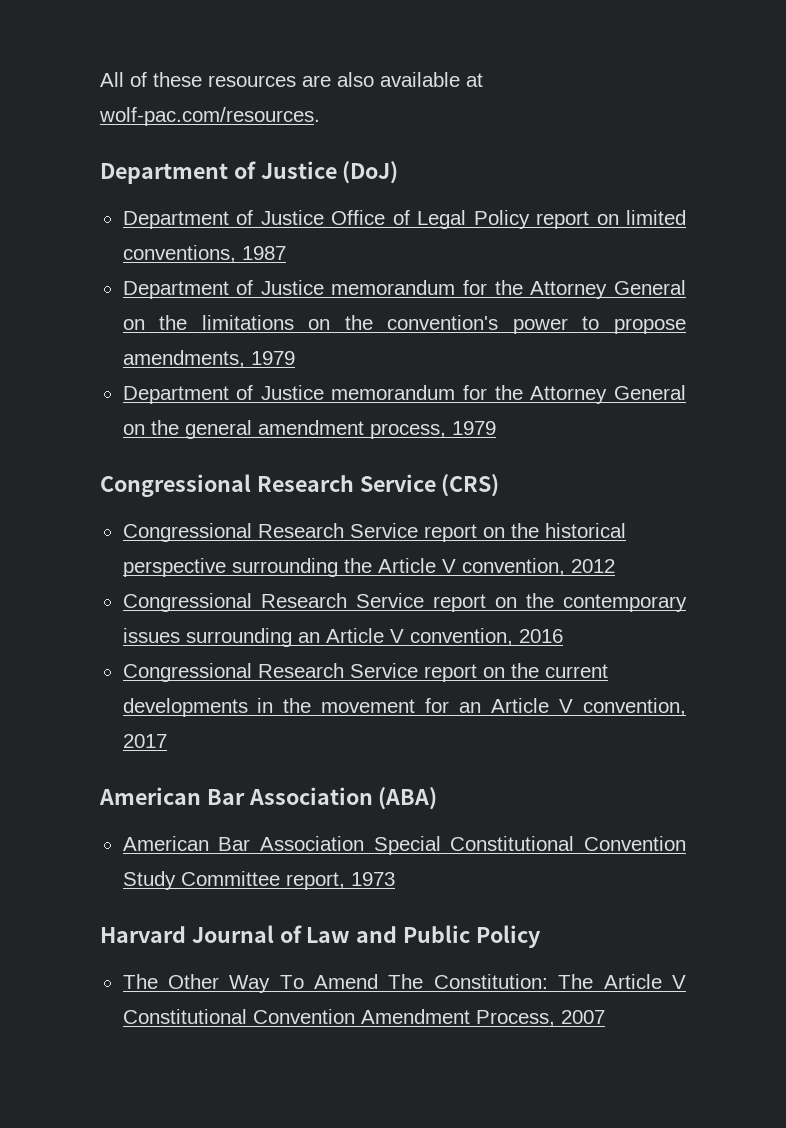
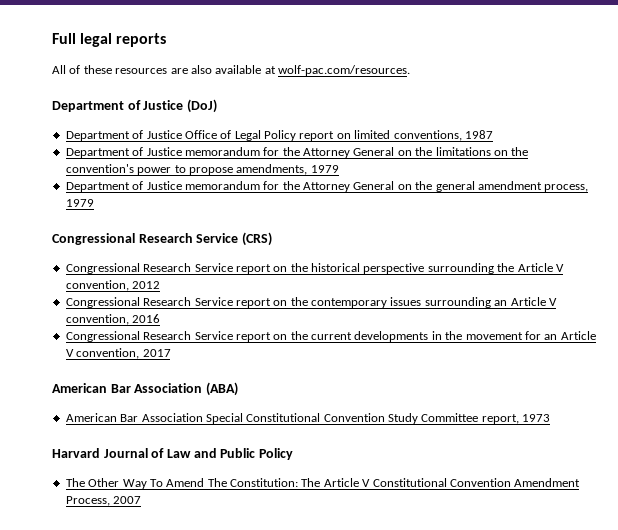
(100, 79) none -> [52,33,167,47] Full legal reports //

